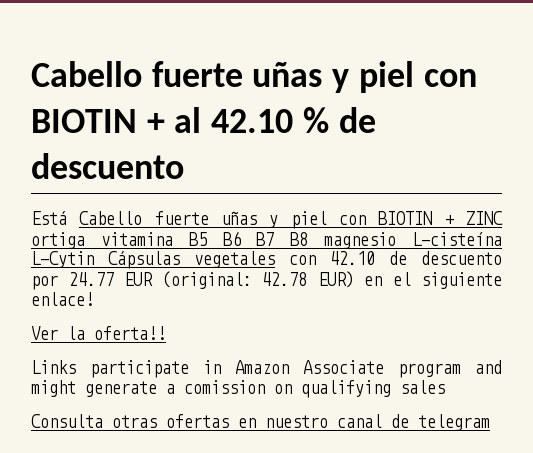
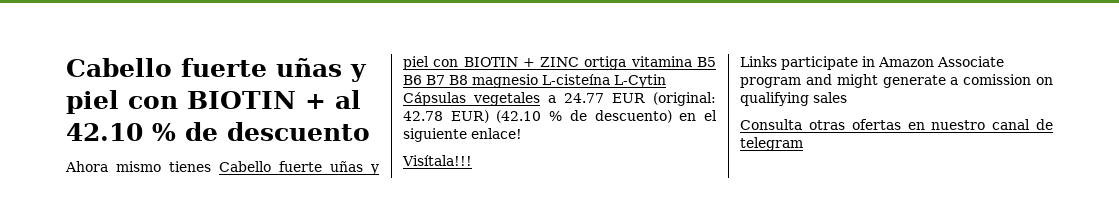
[31,211,67,225] Está -> [65,161,211,172] Ahora mismo tienes
[289,251,502,265] [31,275,58,290] con 42.10 de descuento por -> [548,95,556,103] a
(354, 279) none -> [496,110,672,123] (42.10 % de descuento)
[31,326,166,340] Ver la oferta!! -> [402,155,472,166] Visítala!!!

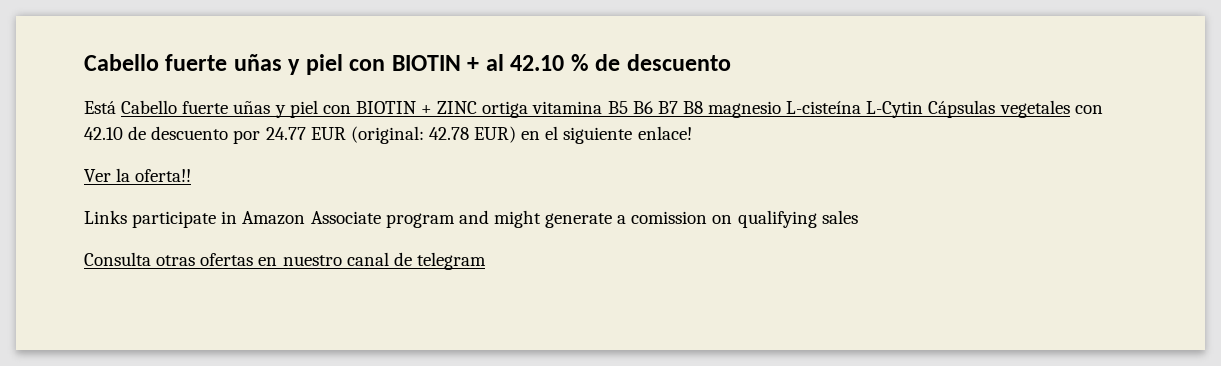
[65,161,211,172] Ahora mismo tienes -> [84,101,116,114] Está
[548,95,556,103] a -> [1074,105,1103,114] [84,126,261,144] con 42.10 de descuento por
[496,110,672,123] (42.10 % de descuento) -> (517, 134) none
[402,155,472,166] Visítala!!! -> [84,168,192,182] Ver la oferta!!

